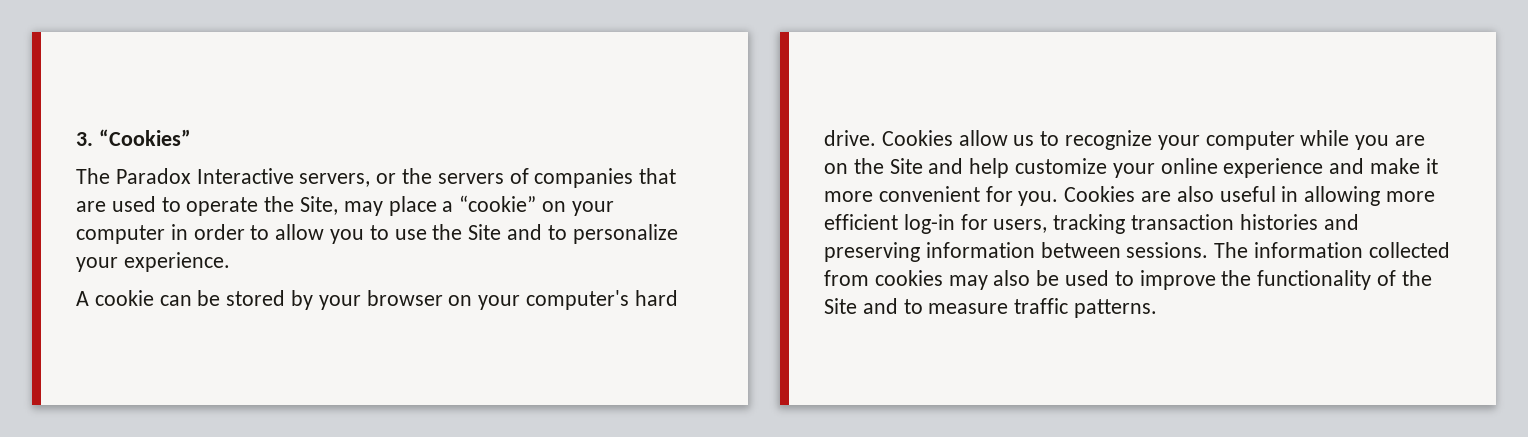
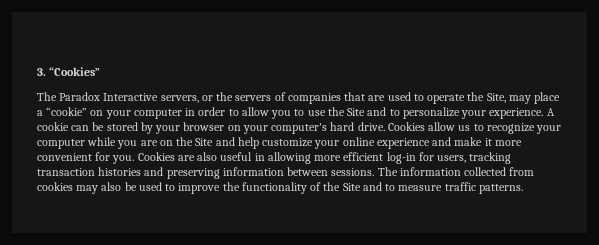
(230, 262) // -> (544, 113) none

